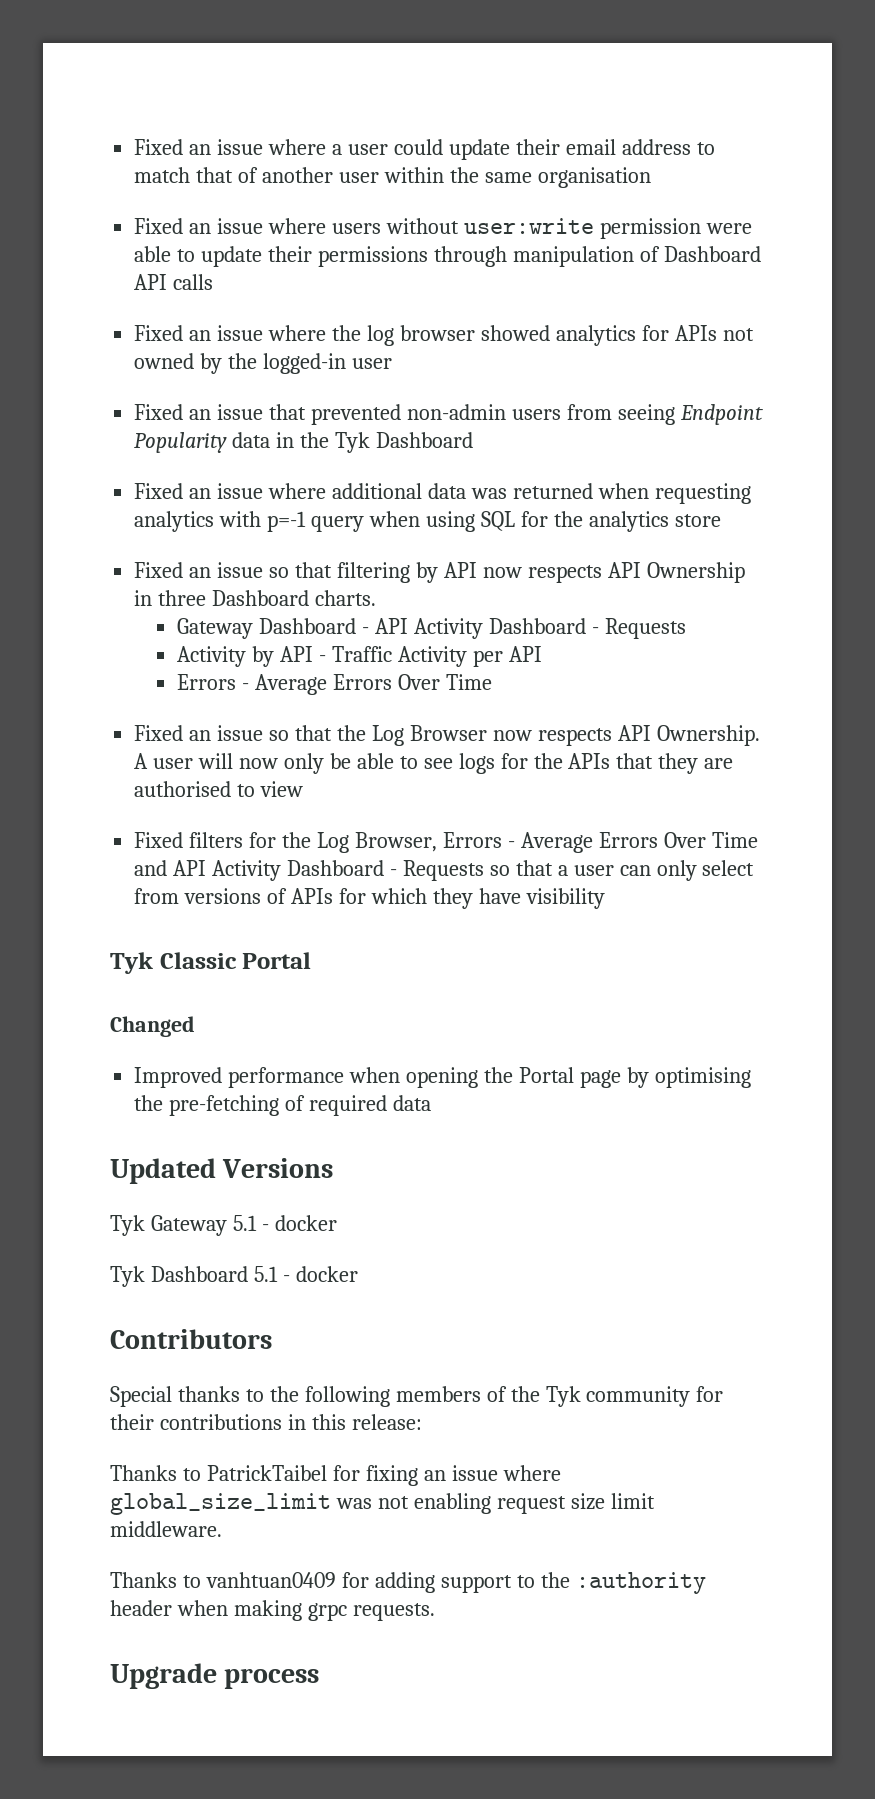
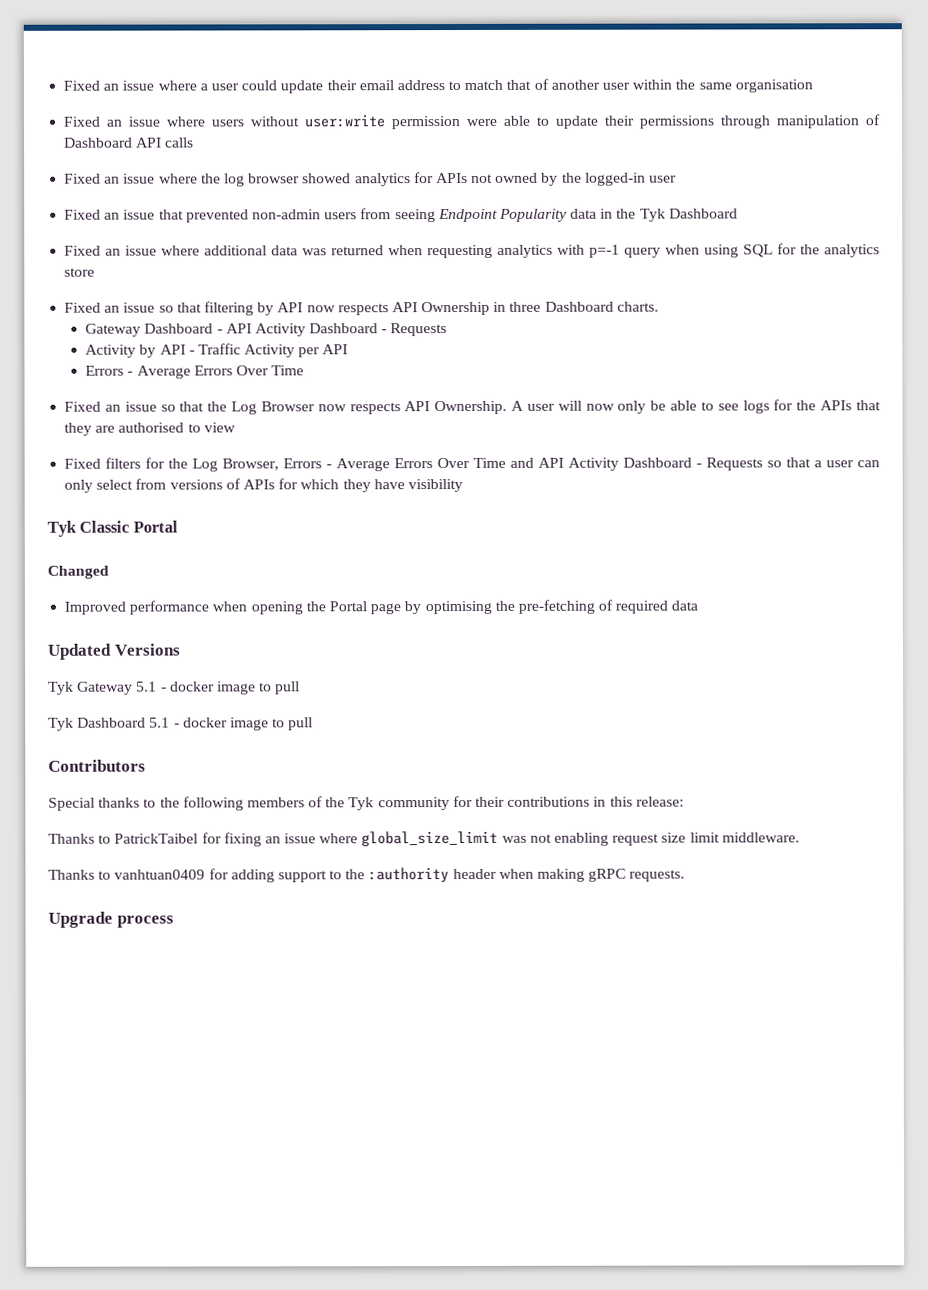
(337, 1223) none -> [216,681,301,695] image to pull
(358, 1274) none -> [229,717,314,731] image to pull
[307,1603,347,1621] grpc -> [588,868,627,882] gRPC

